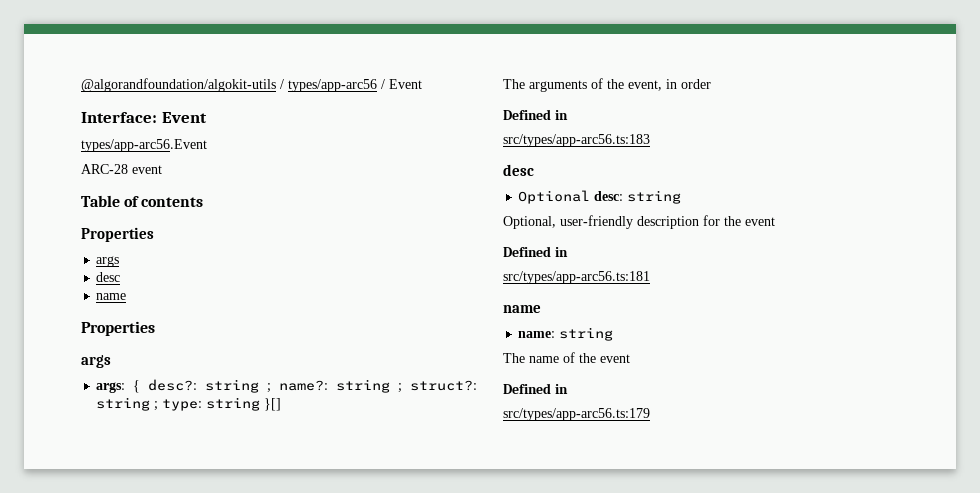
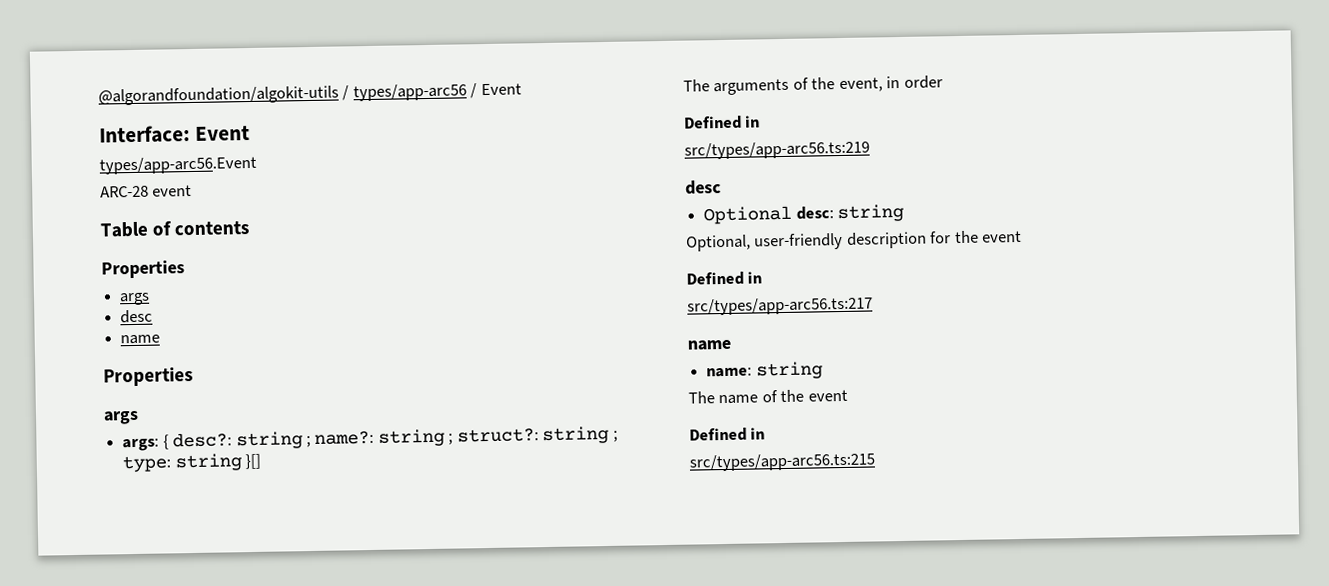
[503,134,650,147] src/types/app-arc56.ts:183 -> [684,140,870,160] src/types/app-arc56.ts:219
[503,271,650,284] src/types/app-arc56.ts:181 -> [687,296,873,316] src/types/app-arc56.ts:217
[503,408,650,421] src/types/app-arc56.ts:179 -> [689,452,876,472] src/types/app-arc56.ts:215

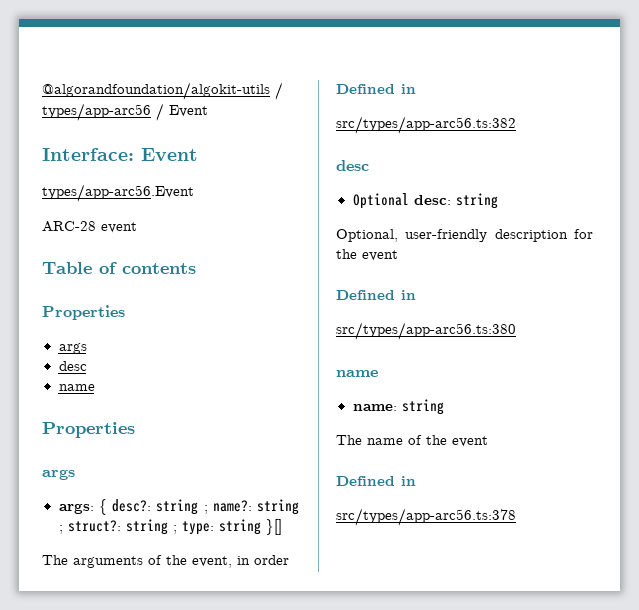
[684,140,870,160] src/types/app-arc56.ts:219 -> [336,116,516,134] src/types/app-arc56.ts:382
[687,296,873,316] src/types/app-arc56.ts:217 -> [336,322,516,340] src/types/app-arc56.ts:380
[689,452,876,472] src/types/app-arc56.ts:215 -> [336,508,516,526] src/types/app-arc56.ts:378

